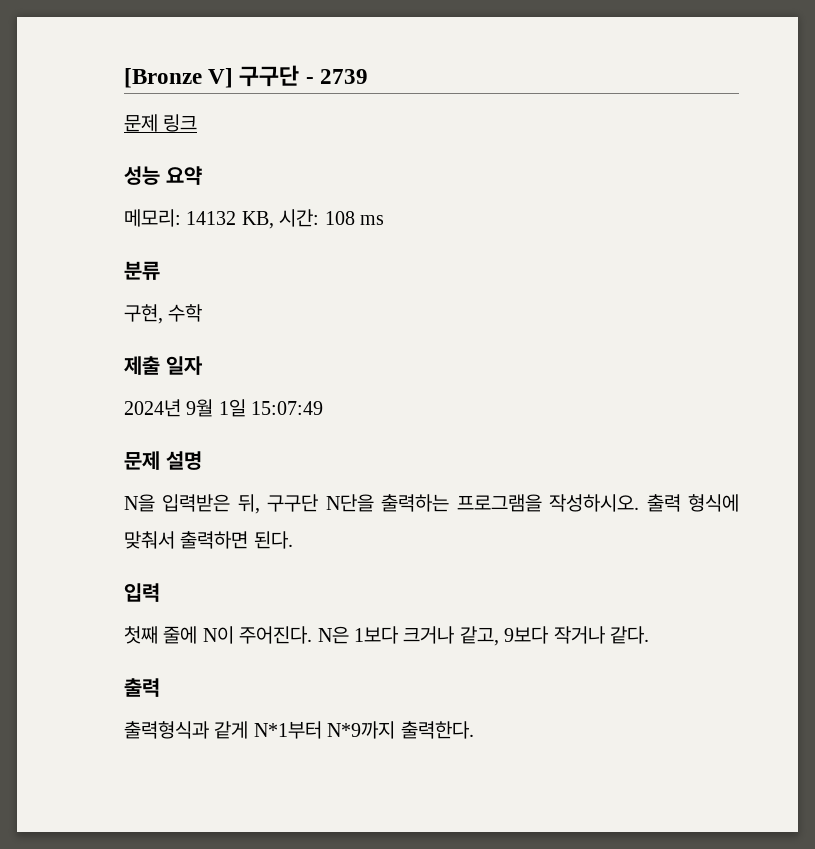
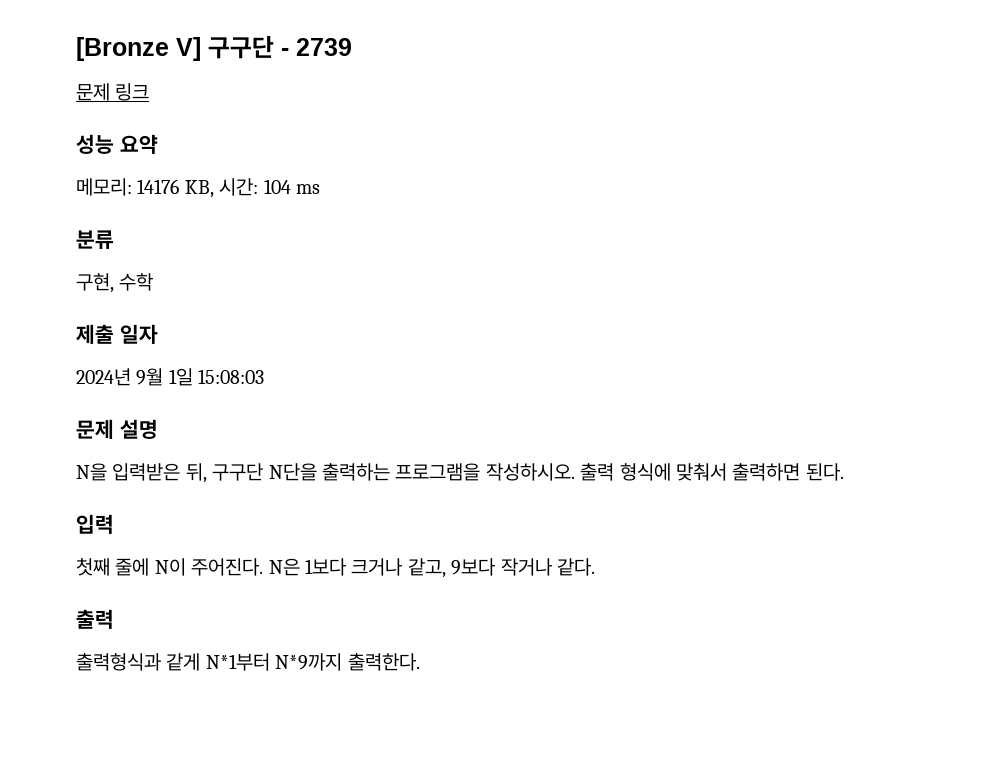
[186,211,237,225] 14132 -> [137,179,180,194] 14176
[324,211,355,225] 108 -> [263,179,291,194] 104
[251,401,324,415] 15:07:49 -> [198,369,265,384] 15:08:03

